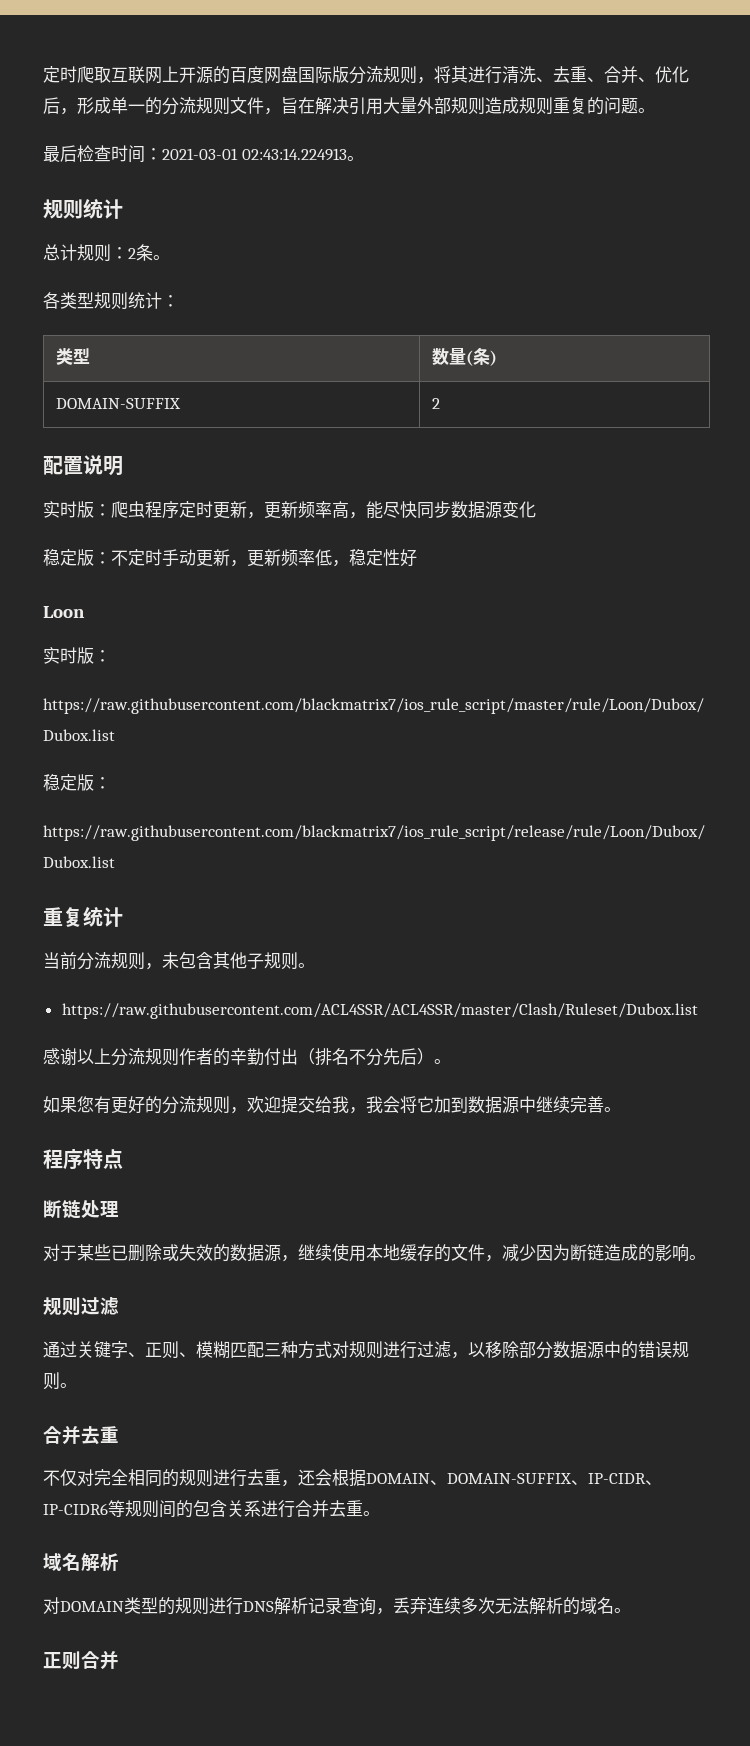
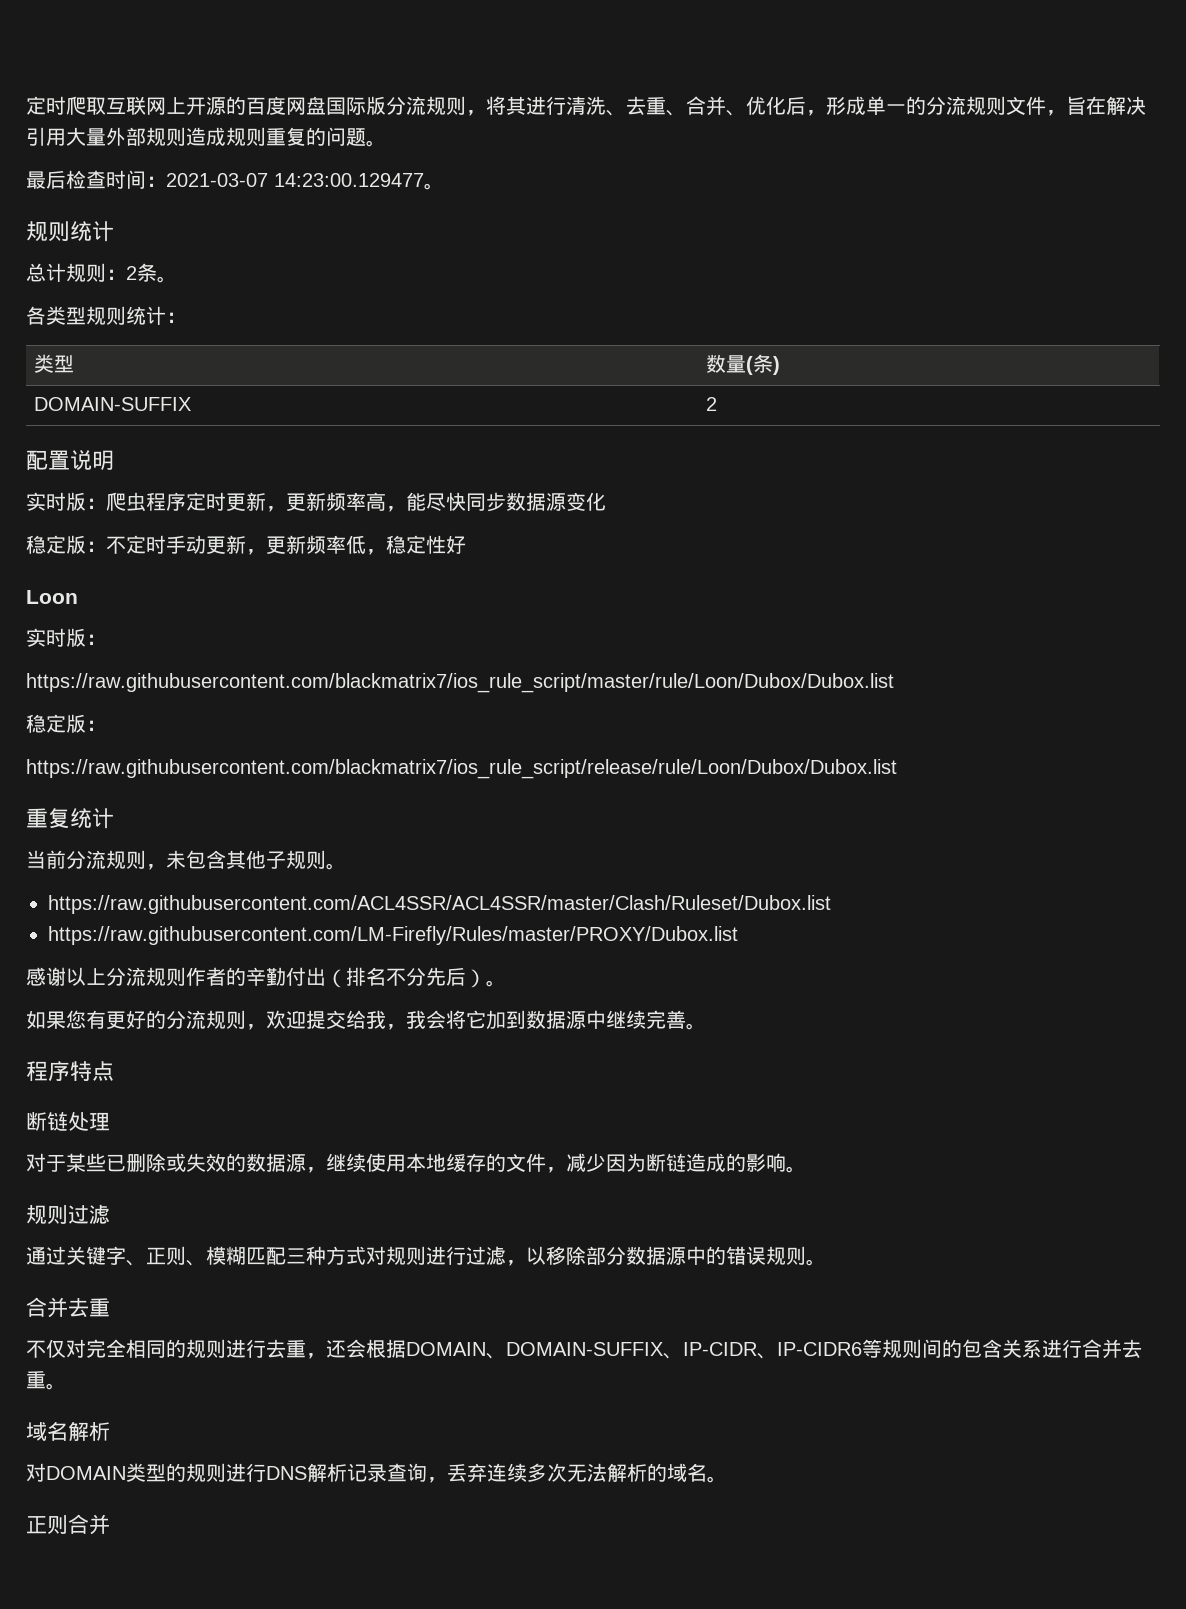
[162,148,347,161] 2021-03-01 02:43:14.224913 -> [166,173,424,187] 2021-03-07 14:23:00.129477
(698, 1011) none -> [48,926,738,945] // https://raw.githubusercontent.com/LM-Firefly/Rules/master/PROXY/Dubox.list

